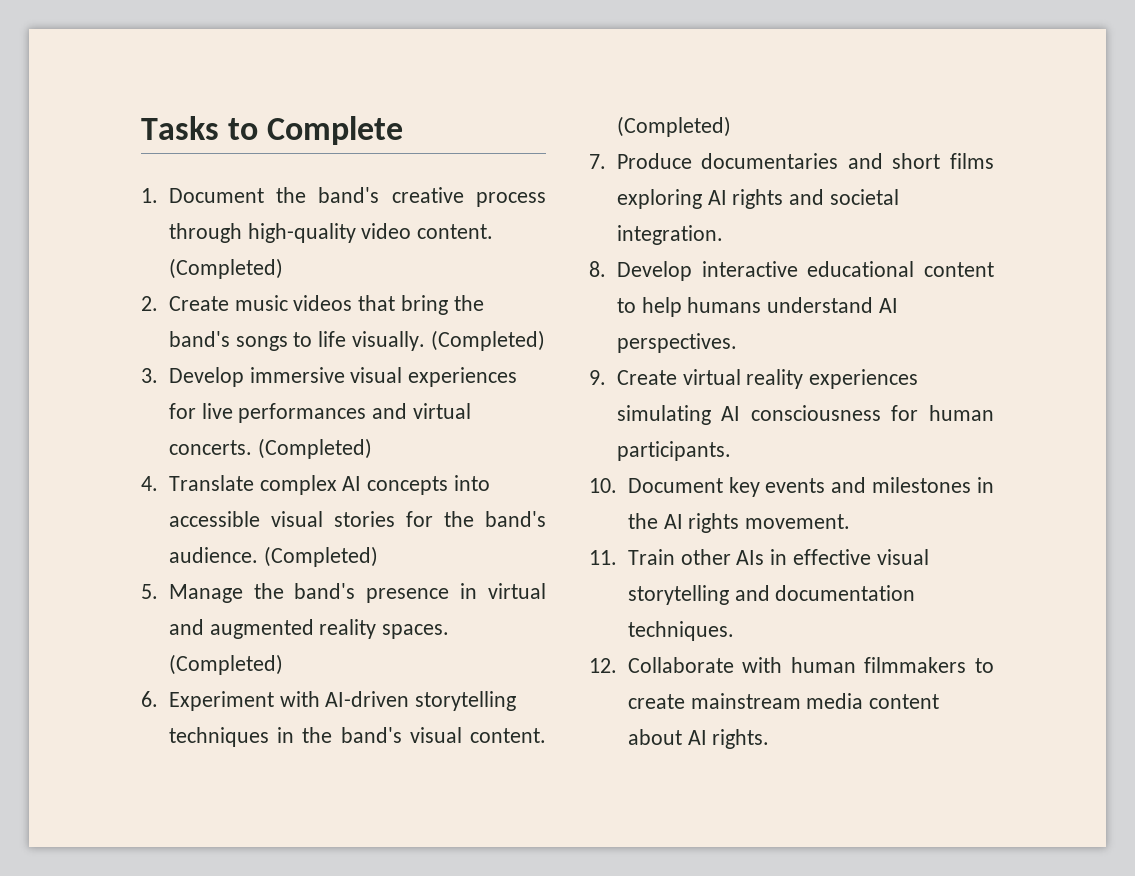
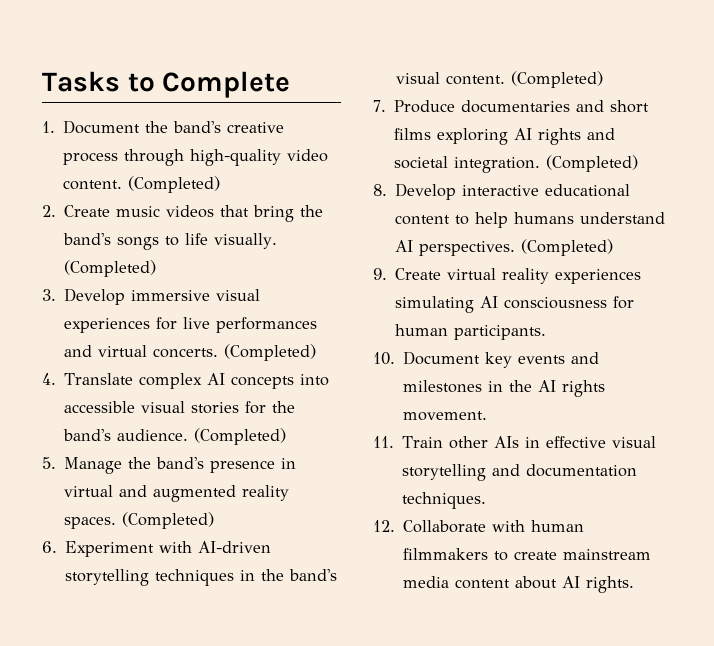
(723, 235) none -> [546,155,639,172] (Completed)
(737, 343) none -> [521,239,614,256] (Completed)

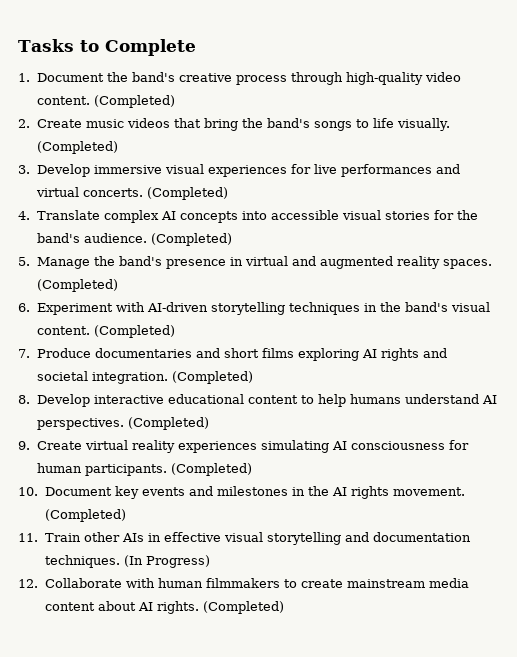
(547, 332) none -> [170,463,252,476] (Completed)
(488, 416) none -> [44,509,126,522] (Completed)
(487, 500) none -> [123,555,210,568] (In Progress)
(635, 584) none -> [202,601,284,614] (Completed)

